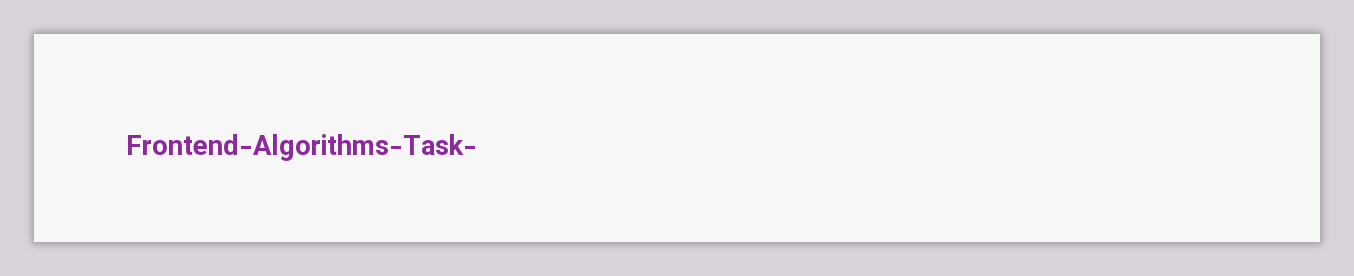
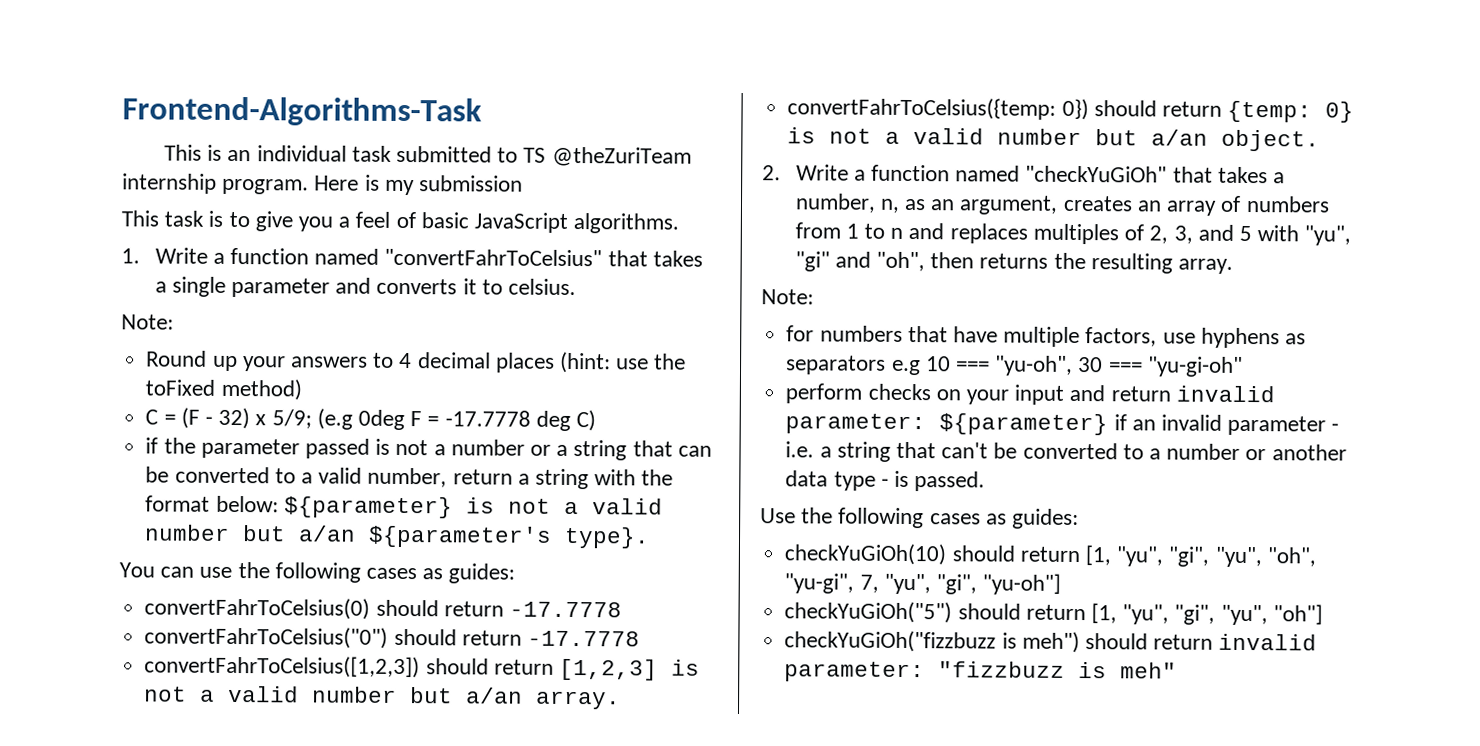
[126,134,477,161] Frontend-Algorithms-Task- -> [122,96,482,127] [163,144,692,167] [122,173,524,196] [121,210,680,234] [121,247,703,267] [154,276,577,298] [121,314,174,330] [146,350,687,374] [145,378,302,401] [145,407,597,432] [145,437,712,461] [145,466,674,490] [145,495,663,519] [144,524,651,549] [119,562,516,584] [144,597,622,620] [144,626,640,649] [144,655,700,681] [144,685,622,710] [787,97,1355,123] [787,127,1321,152] [762,164,1286,184] [794,193,1330,216] [794,222,1352,246] [794,251,1234,274] [761,289,814,305] [786,325,1306,349] [785,355,1243,377] [785,383,1275,405] [785,413,1340,436] [785,441,1347,462] [785,470,986,492] [760,507,1080,530] [784,543,1316,568] [784,573,1062,595] [784,601,1323,626] [784,630,1318,654] [784,661,1178,683] Frontend-Algorithms-Task // This is an individual task submitted to TS @theZuriTeam internship program. Here is my submission // This task is to give you a feel of basic JavaScript algorithms. // 1. Write a function named "convertFahrToCelsius" that takes a single parameter and converts it to celsius. // Note: // Round up your answers to 4 decimal places (hint: use the toFixed method) // C = (F - 32) x 5/9; (e.g 0deg F = -17.7778 deg C) // if the parameter passed is not a number or a string that can be converted to a valid number, return a string with the format below: ${parameter} is not a valid number but a/an ${parameter's type}. // You can use the following cases as guides: // convertFahrToCelsius(0) should return -17.7778 // convertFahrToCelsius("0") should return -17.7778 // convertFahrToCelsius([1,2,3]) should return [1,2,3] is not a valid number but a/an array. // convertFahrToCelsius({temp: 0}) should return {temp: 0} is not a valid number but a/an object. // 2. Write a function named "checkYuGiOh" that takes a number, n, as an argument, creates an array of numbers from 1 to n and replaces multiples of 2, 3, and 5 with "yu", "gi" and "oh", then returns the resulting array. // Note: // for numbers that have multiple factors, use hyphens as separators e.g 10 === "yu-oh", 30 === "yu-gi-oh" // perform checks on your input and return invalid parameter: ${parameter} if an invalid parameter - i.e. a string that can't be converted to a number or another data type - is passed. // Use the following cases as guides: // checkYuGiOh(10) should return [1, "yu", "gi", "yu", "oh", "yu-gi", 7, "yu", "gi", "yu-oh"] // checkYuGiOh("5") should return [1, "yu", "gi", "yu", "oh"] // checkYuGiOh("fizzbuzz is meh") should return invalid parameter: "fizzbuzz is meh"

